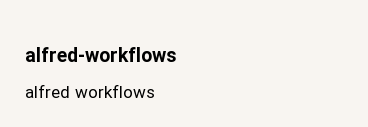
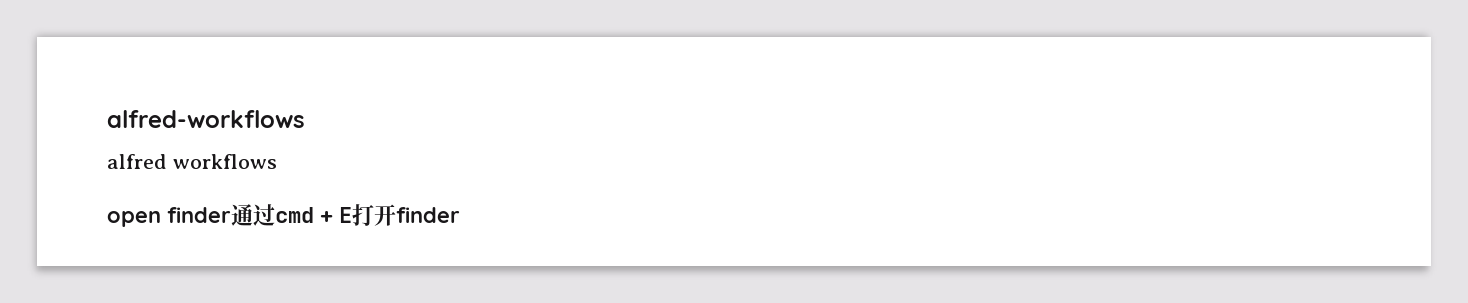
(155, 91) none -> [107,204,460,227] // open finder通过cmd + E打开finder

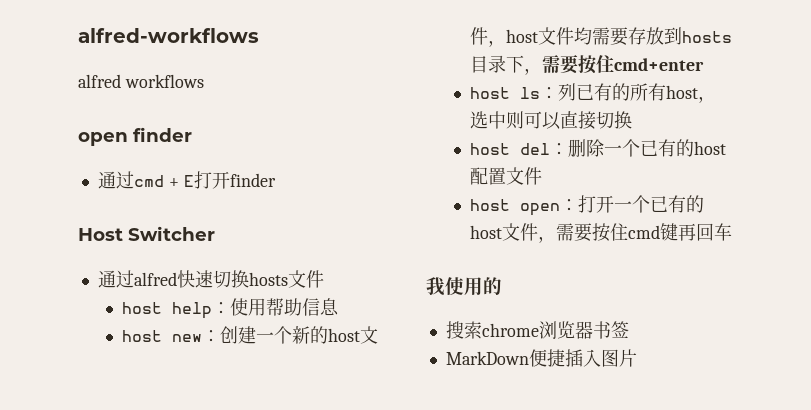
(231, 215) none -> (192, 134) //
(460, 215) none -> [78,226,215,241] [97,270,324,288] [122,298,340,319] [122,326,379,344] [470,27,733,47] [470,55,705,75] [470,83,717,103] [470,111,633,130] [470,139,727,157] [470,167,543,185] [470,195,705,216] [470,223,733,243] [426,277,502,296] [445,321,629,339] [445,349,637,367] // Host Switcher // 通过alfred快速切换hosts文件 // host help：使用帮助信息 // host new：创建一个新的host文件，host文件均需要存放到hosts目录下，需要按住cmd+enter // host ls：列已有的所有host，选中则可以直接切换 // host del：删除一个已有的host配置文件 // host open：打开一个已有的host文件，需要按住cmd键再回车 // 我使用的 // 搜索chrome浏览器书签 // MarkDown便捷插入图片

